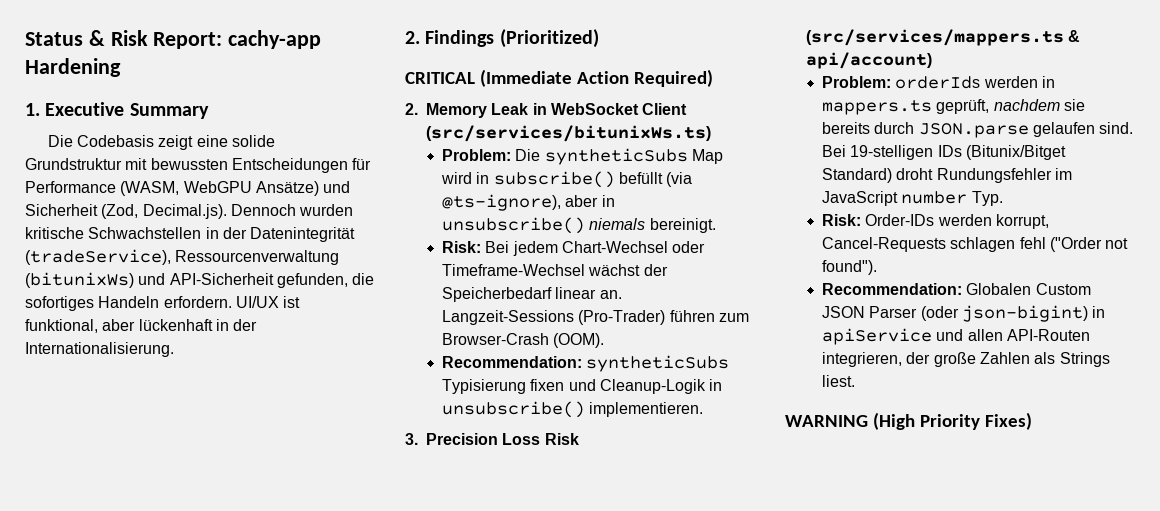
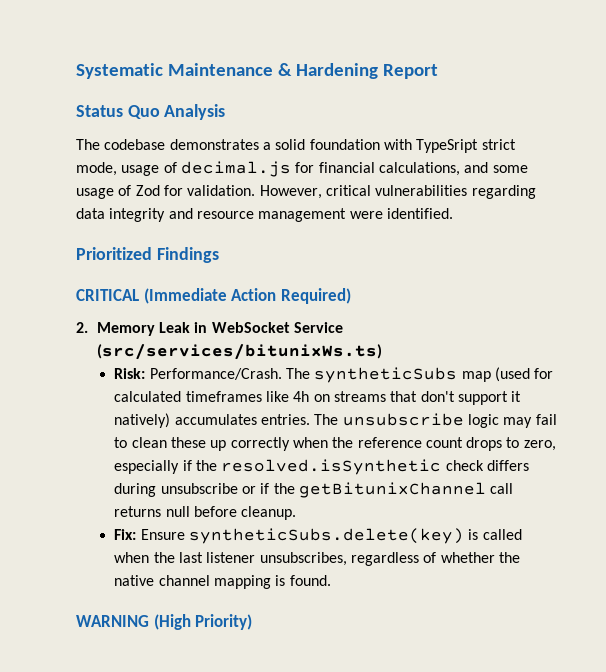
[25,30,322,49] [25,58,121,77] [25,102,209,119] [47,135,276,150] [25,158,372,173] [25,181,351,196] [25,204,354,219] [25,227,356,242] [25,249,340,265] [25,272,375,288] [25,296,301,311] [25,319,258,333] [25,342,174,357] [405,31,420,44] Status & Risk Report: cachy-app Hardening // 1. Executive Summary // Die Codebasis zeigt eine solide Grundstruktur mit bewussten Entscheidungen für Performance (WASM, WebGPU Ansätze) und Sicherheit (Zod, Decimal.js). Dennoch wurden kritische Schwachstellen in der Datenintegrität (tradeService), Ressourcenverwaltung (bitunixWs) und API-Sicherheit gefunden, die sofortiges Handeln erfordern. UI/UX ist funktional, aber lückenhaft in der Internationalisierung. // 2. -> [76,63,438,79] [76,104,226,120] [76,139,516,153] [76,161,528,177] [76,185,536,199] [76,208,453,222] [76,247,152,260] Systematic Maintenance & Hardening Report // Status Quo Analysis // The codebase demonstrates a solid foundation with TypeSript strict mode, usage of decimal.js for financial calculations, and some usage of Zod for validation. However, critical vulnerabilities regarding data integrity and resource management were identified. // Prioritized
[499,29,599,48] (Prioritized) -> (219, 255) none
[642,103,688,115] Client -> [293,322,343,333] Service
[442,148,724,165] [441,171,693,188] [442,194,615,211] [442,217,716,234] [442,241,706,256] [442,264,668,276] [442,287,622,302] [442,310,750,325] [442,333,605,348] [442,355,730,372] [442,379,723,394] [442,401,704,418] [405,433,579,445] [806,29,1081,46] [806,52,932,69] [822,76,1056,89] [822,99,1086,115] [822,122,1134,138] [822,145,1067,160] [822,168,1073,183] [822,191,1003,206] [822,214,1050,229] [822,237,1129,252] [822,260,878,275] [822,283,1091,295] [822,305,1106,322] [822,328,1091,345] [822,352,1110,367] [822,375,856,387] Problem: Die syntheticSubs Map wird in subscribe() befüllt (via @ts-ignore), aber in unsubscribe() niemals bereinigt. // Risk: Bei jedem Chart-Wechsel oder Timeframe-Wechsel wächst der Speicherbedarf linear an. Langzeit-Sessions (Pro-Trader) führen zum Browser-Crash (OOM). // Recommendation: syntheticSubs Typisierung fixen und Cleanup-Logik in unsubscribe() implementieren. // 3. Precision Loss Risk (src/services/mappers.ts & api/account) // Problem: orderIds werden in mappers.ts geprüft, nachdem sie bereits durch JSON.parse gelaufen sind. Bei 19-stelligen IDs (Bitunix/Bitget Standard) droht Rundungsfehler im JavaScript number Typ. // Risk: Order-IDs werden korrupt, Cancel-Requests schlagen fehl ("Order not found"). // Recommendation: Globalen Custom JSON Parser (oder json-bigint) in apiService und allen API-Routen integrieren, der große Zahlen als Strings liest. -> [114,367,554,383] [114,391,522,405] [114,413,557,428] [114,437,556,451] [114,459,529,475] [114,482,514,498] [114,506,297,520] [114,528,522,544] [114,552,520,566] [114,575,331,589] Risk: Performance/Crash. The syntheticSubs map (used for calculated timeframes like 4h on streams that don't support it natively) accumulates entries. The unsubscribe logic may fail to clean these up correctly when the reference count drops to zero, especially if the resolved.isSynthetic check differs during unsubscribe or if the getBitunixChannel call returns null before cleanup. // Fix: Ensure syntheticSubs.delete(key) is called when the last listener unsubscribes, regardless of whether the native channel mapping is found.
[919,412,1032,430] Priority Fixes) -> [195,614,253,630] Priority)

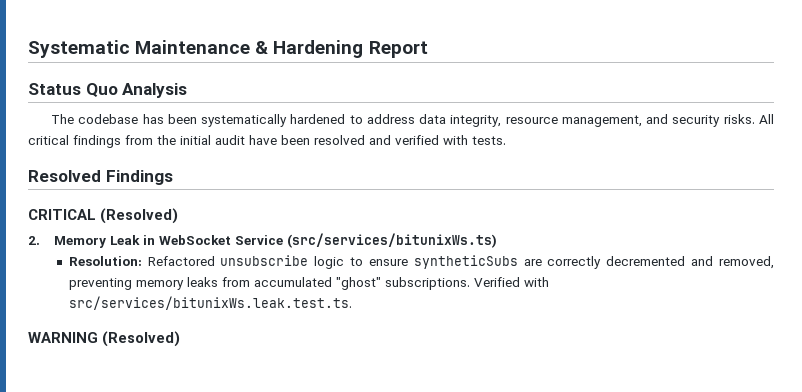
[169,139,516,153] [76,161,528,177] [76,185,536,199] [76,208,453,222] [76,247,152,260] demonstrates a solid foundation with TypeSript strict mode, usage of decimal.js for financial calculations, and some usage of Zod for validation. However, critical vulnerabilities regarding data integrity and resource management were identified. // Prioritized -> [142,114,774,127] [28,135,506,148] [28,170,101,182] has been systematically hardened to address data integrity, resource management, and security risks. All critical findings from the initial audit have been resolved and verified with tests. // Resolved
[143,288,351,304] (Immediate Action Required) -> [100,208,179,224] (Resolved)
[114,367,554,383] [114,391,522,405] [114,413,557,428] [114,437,556,451] [114,459,529,475] [114,482,514,498] [114,506,297,520] [114,528,522,544] [114,552,520,566] [114,575,331,589] Risk: Performance/Crash. The syntheticSubs map (used for calculated timeframes like 4h on streams that don't support it natively) accumulates entries. The unsubscribe logic may fail to clean these up correctly when the reference count drops to zero, especially if the resolved.isSynthetic check differs during unsubscribe or if the getBitunixChannel call returns null before cleanup. // Fix: Ensure syntheticSubs.delete(key) is called when the last listener unsubscribes, regardless of whether the native channel mapping is found. -> [68,255,774,269] [68,277,549,290] [68,296,352,310] Resolution: Refactored unsubscribe logic to ensure syntheticSubs are correctly decremented and removed, preventing memory leaks from accumulated "ghost" subscriptions. Verified with src/services/bitunixWs.leak.test.ts.
[153,614,253,630] (High Priority) -> [102,331,181,347] (Resolved)

